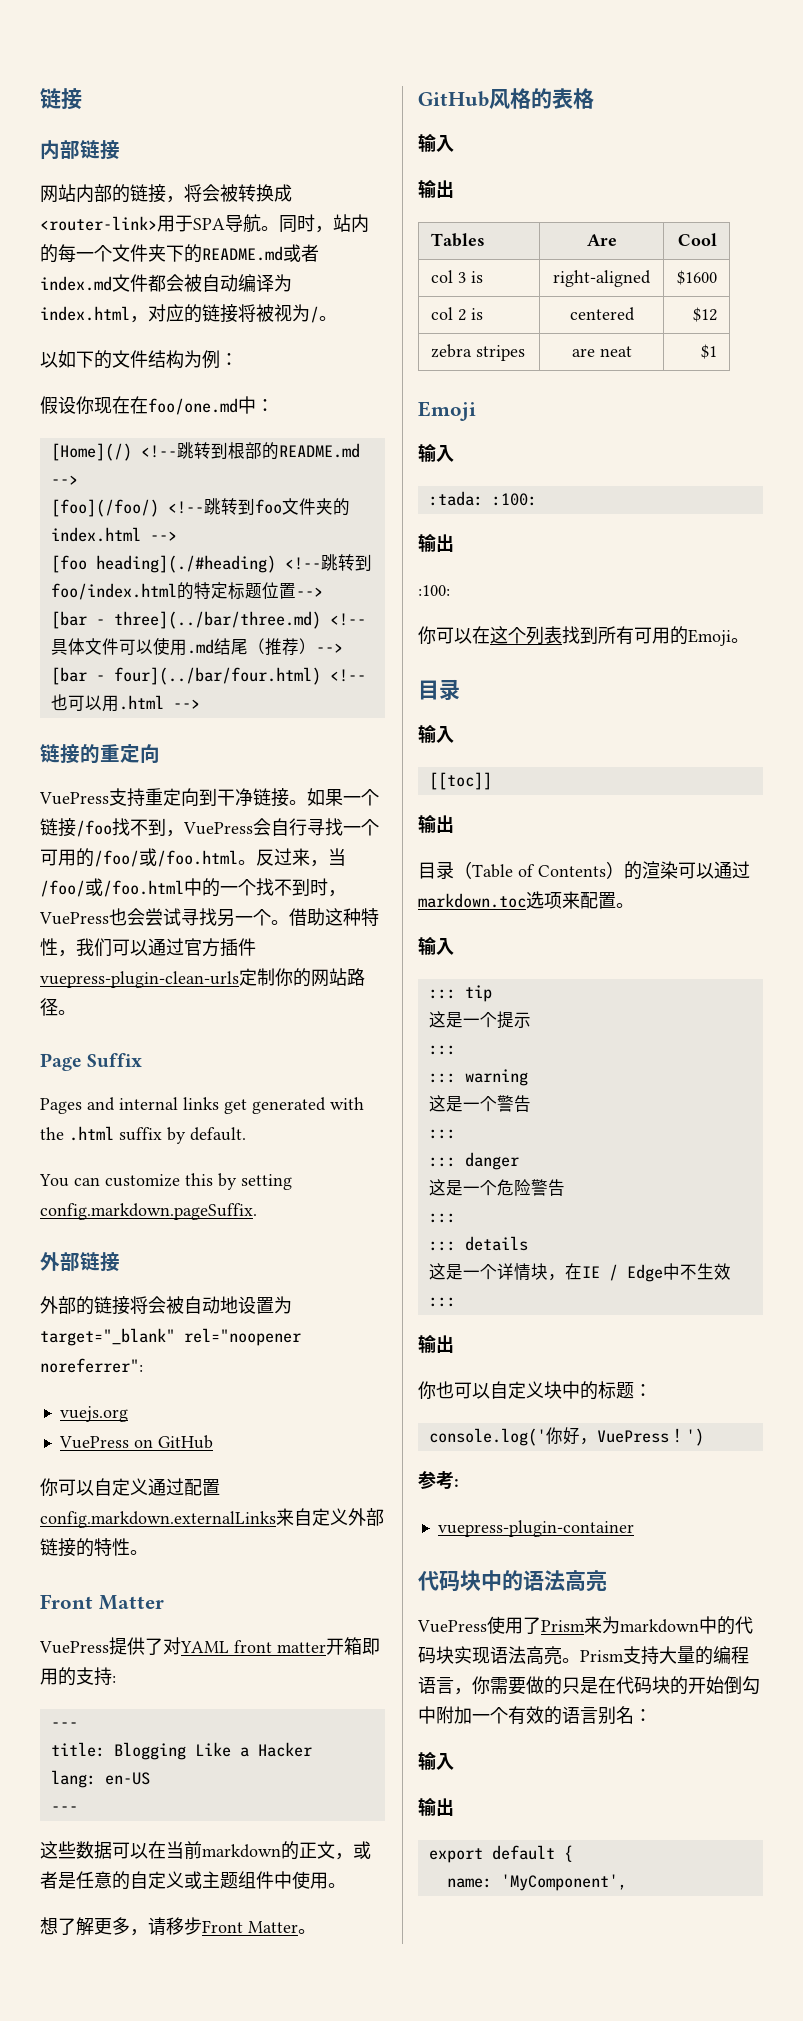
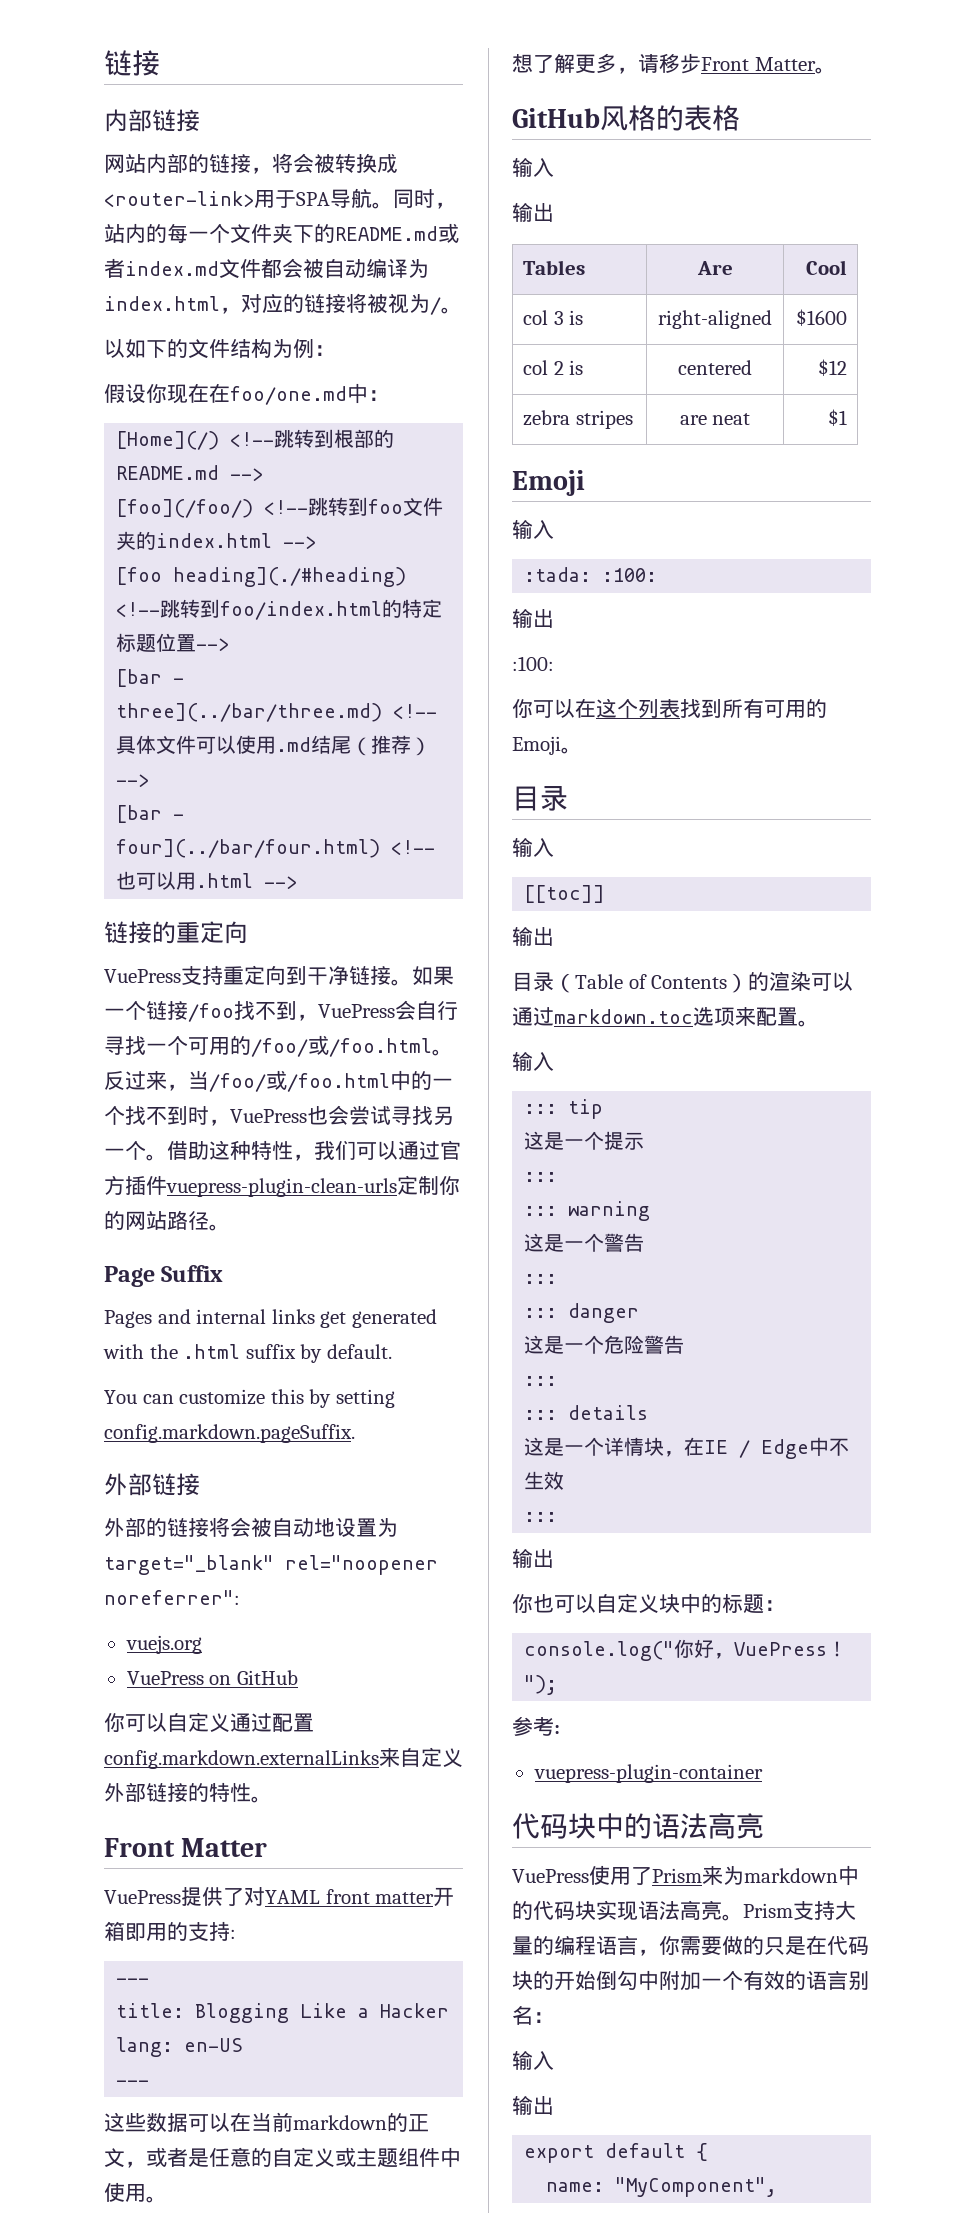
[428,1428,546,1446] console.log(' -> [524,1641,675,1661] console.log("
[685,1428,704,1446] ') -> [524,1675,558,1695] ");
[500,1874,627,1891] 'MyComponent', -> [615,2177,778,2197] "MyComponent",

